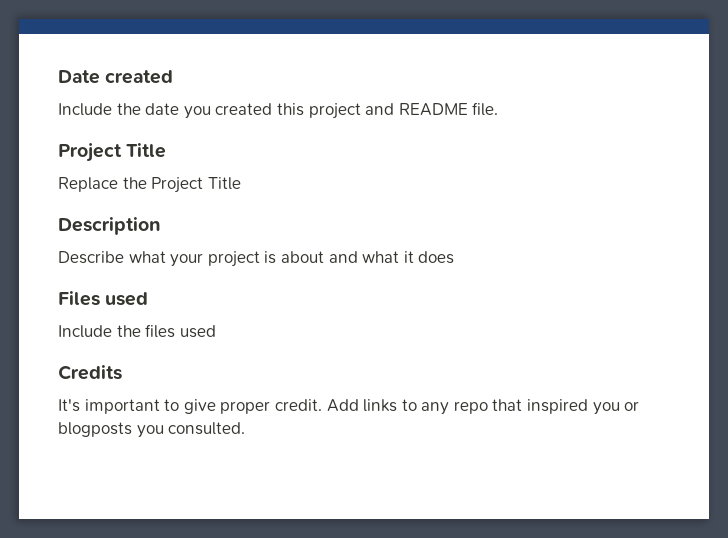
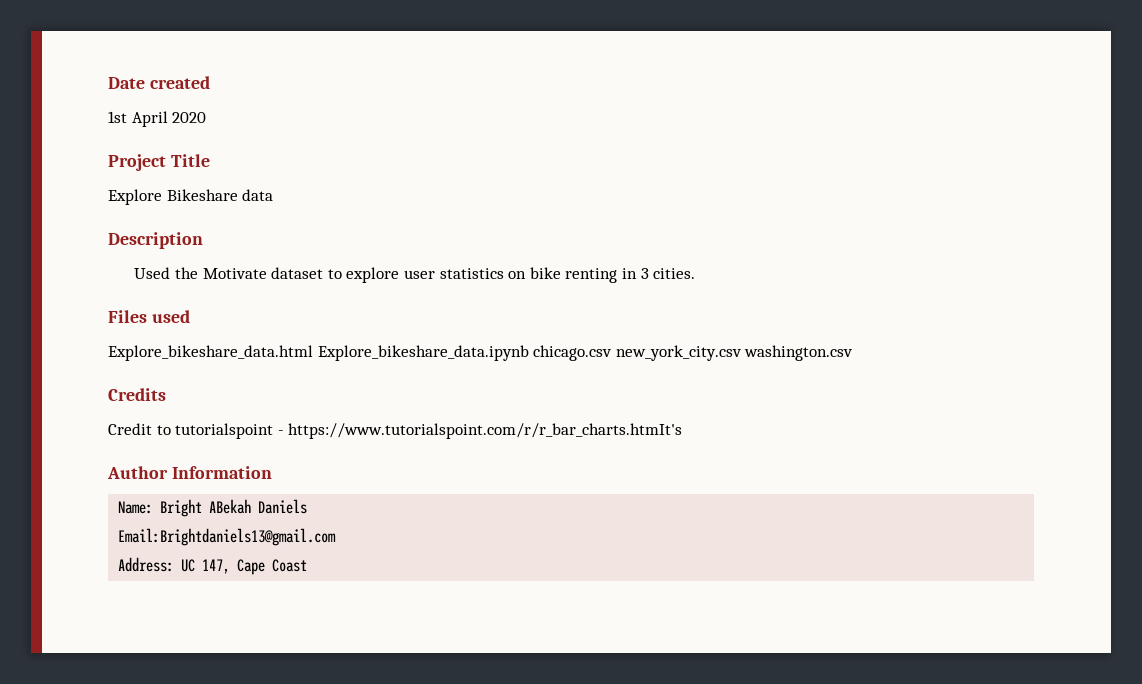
[58,102,499,119] [58,143,167,162] [58,177,241,193] [58,217,161,235] [58,251,455,267] [58,291,149,306] [58,324,216,338] [58,365,122,380] [58,399,640,415] [58,422,246,438] Include the date you created this project and README file. // Project Title // Replace the Project Title // Description // Describe what your project is about and what it does // Files used // Include the files used // Credits // It's important to give proper credit. Add links to any repo that inspired you or blogposts you consulted. -> [108,111,207,127] [108,154,210,171] [108,189,274,205] [108,232,203,249] [134,267,696,283] [108,310,190,323] [108,345,854,361] [108,388,166,401] [108,423,683,439] [107,466,272,479] [118,499,308,517] [118,528,337,546] [118,557,308,575] 1st April 2020 // Project Title // Explore Bikeshare data // Description // Used the Motivate dataset to explore user statistics on bike renting in 3 cities. // Files used // Explore_bikeshare_data.html Explore_bikeshare_data.ipynb chicago.csv new_york_city.csv washington.csv // Credits // Credit to tutorialspoint - https://www.tutorialspoint.com/r/r_bar_charts.htmIt's // Author Information // Name: Bright ABekah Daniels // Email:Brightdaniels13@gmail.com // Address: UC 147, Cape Coast

